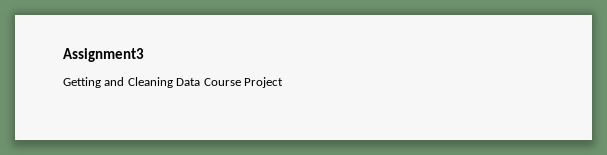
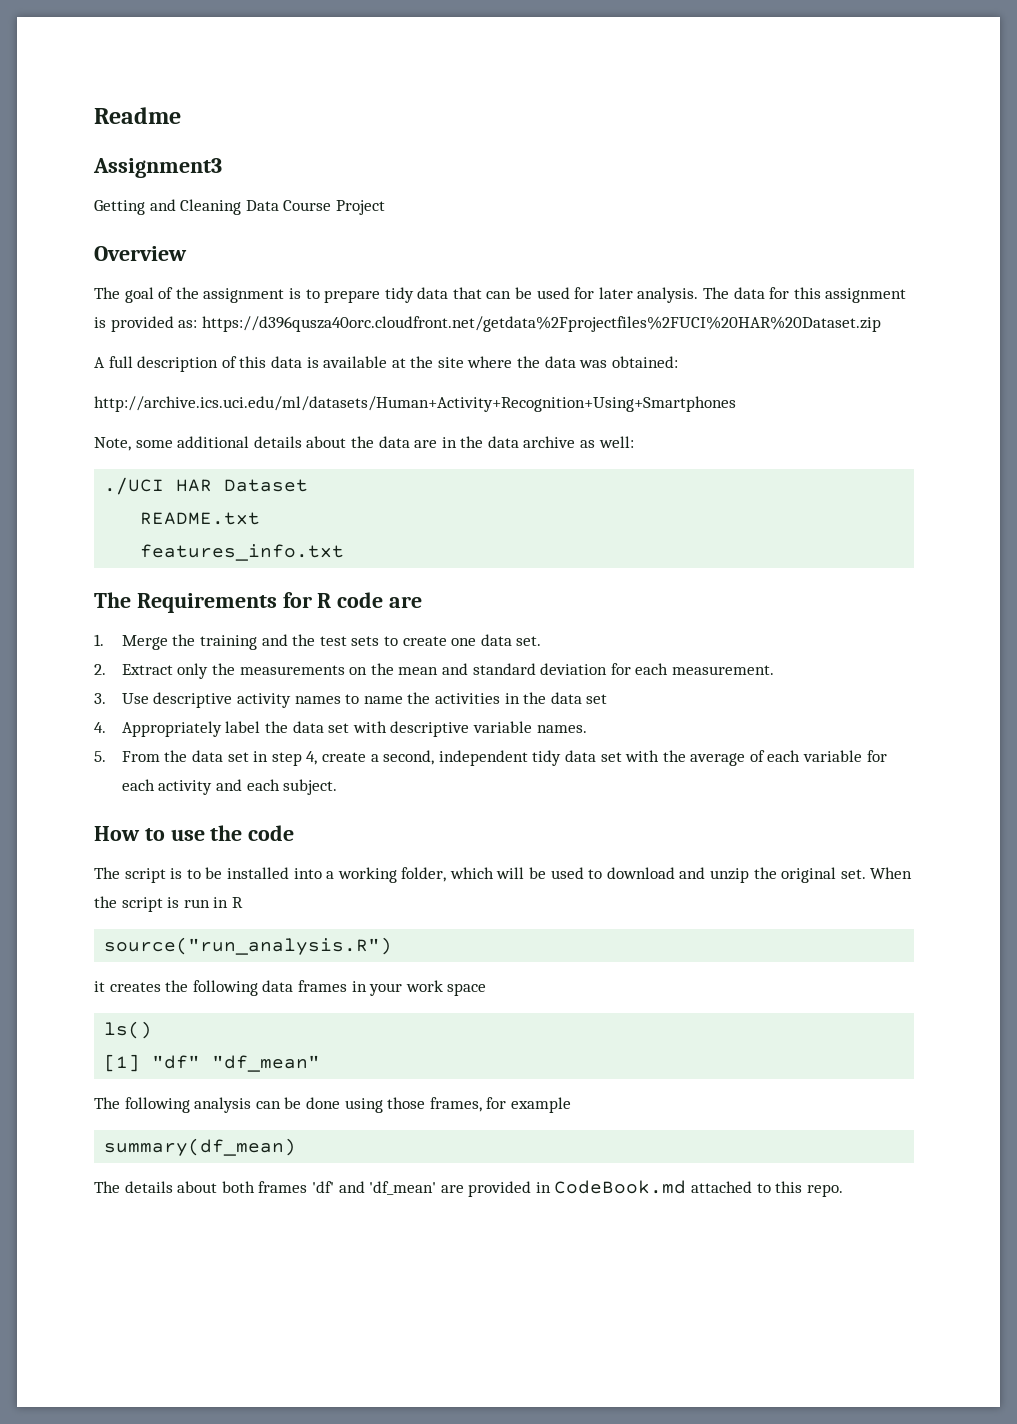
(63, 55) none -> [94,107,181,124] Readme //
(283, 82) none -> [94,246,187,261] [94,287,907,303] [94,316,881,332] [94,356,678,372] [94,396,736,412] [94,436,634,451] [104,477,309,495] [140,512,261,525] [140,544,345,561] [94,592,423,613] [94,634,542,650] [94,663,774,679] [94,692,608,708] [94,721,587,737] [94,750,887,766] [121,779,338,795] [94,825,295,841] [94,867,913,883] [94,896,243,912] [104,937,393,955] [94,980,487,996] [104,1021,153,1039] [104,1054,321,1072] [94,1097,571,1113] [104,1138,297,1156] [94,1180,843,1197] // Overview // The goal of the assignment is to prepare tidy data that can be used for later analysis. The data for this assignment is provided as: https://d396qusza40orc.cloudfront.net/getdata%2Fprojectfiles%2FUCI%20HAR%20Dataset.zip // A full description of this data is available at the site where the data was obtained: // http://archive.ics.uci.edu/ml/datasets/Human+Activity+Recognition+Using+Smartphones // Note, some additional details about the data are in the data archive as well: // ./UCI HAR Dataset // README.txt // features_info.txt // The Requirements for R code are // 1. Merge the training and the test sets to create one data set. // 2. Extract only the measurements on the mean and standard deviation for each measurement. // 3. Use descriptive activity names to name the activities in the data set // 4. Appropriately label the data set with descriptive variable names. // 5. From the data set in step 4, create a second, independent tidy data set with the average of each variable for each activity and each subject. // How to use the code // The script is to be installed into a working folder, which will be used to download and unzip the original set. When the script is run in R // source("run_analysis.R") // it creates the following data frames in your work space // ls() // [1] "df" "df_mean" // The following analysis can be done using those frames, for example // summary(df_mean) // The details about both frames 'df' and 'df_mean' are provided in CodeBook.md attached to this repo.

